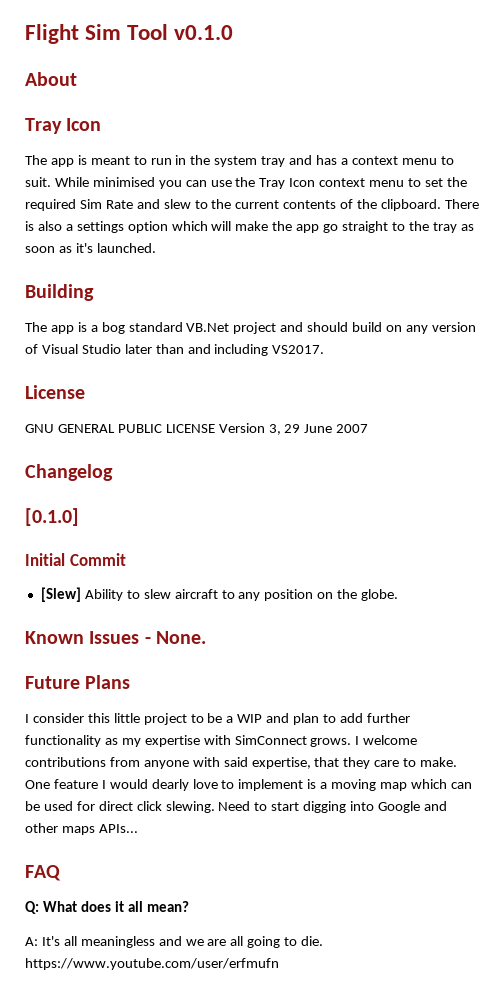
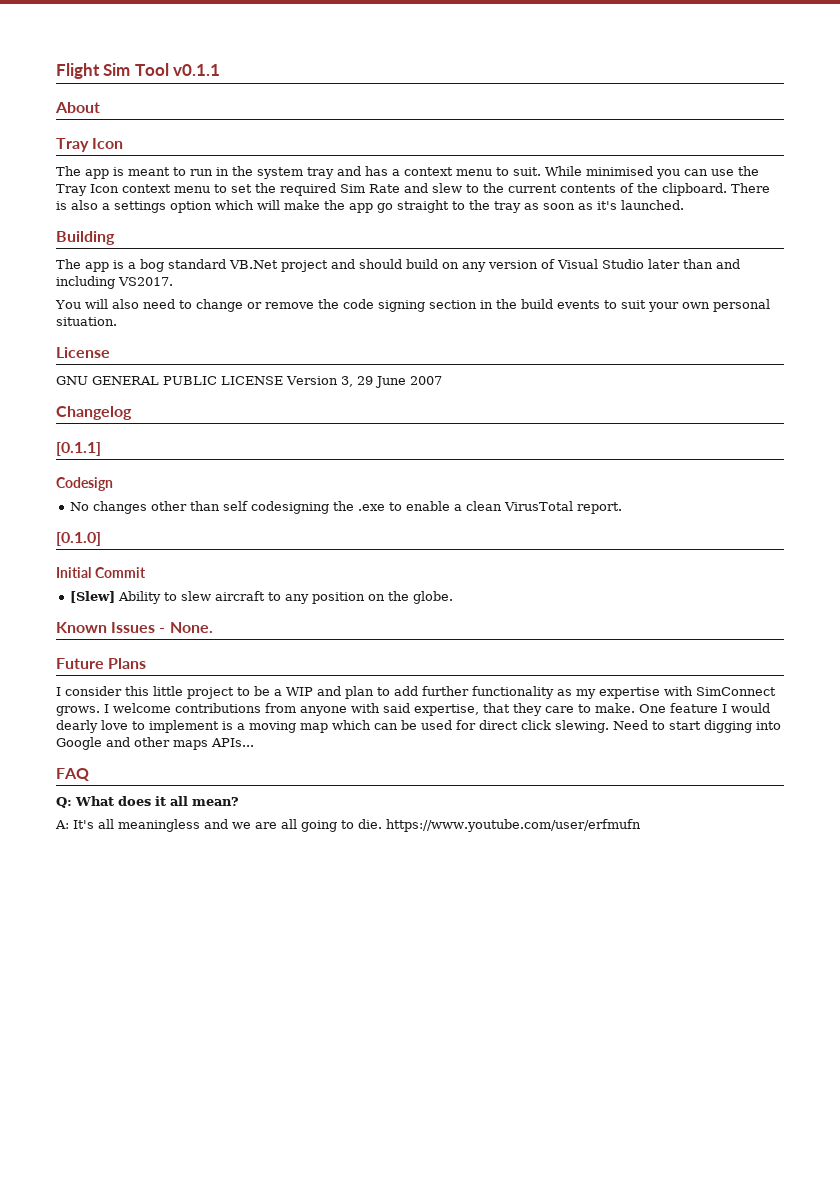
[174,25,234,40] v0.1.0 -> [173,64,221,76] v0.1.1
(325, 349) none -> [55,299,770,312] [56,317,117,326] // You will also need to change or remove the code signing section in the build events to suit your own personal situation.
(113, 472) none -> [56,442,101,456] [56,477,113,491] [70,501,623,514] // [0.1.1] // Codesign // No changes other than self codesigning the .exe to enable a clean VirusTotal report.

